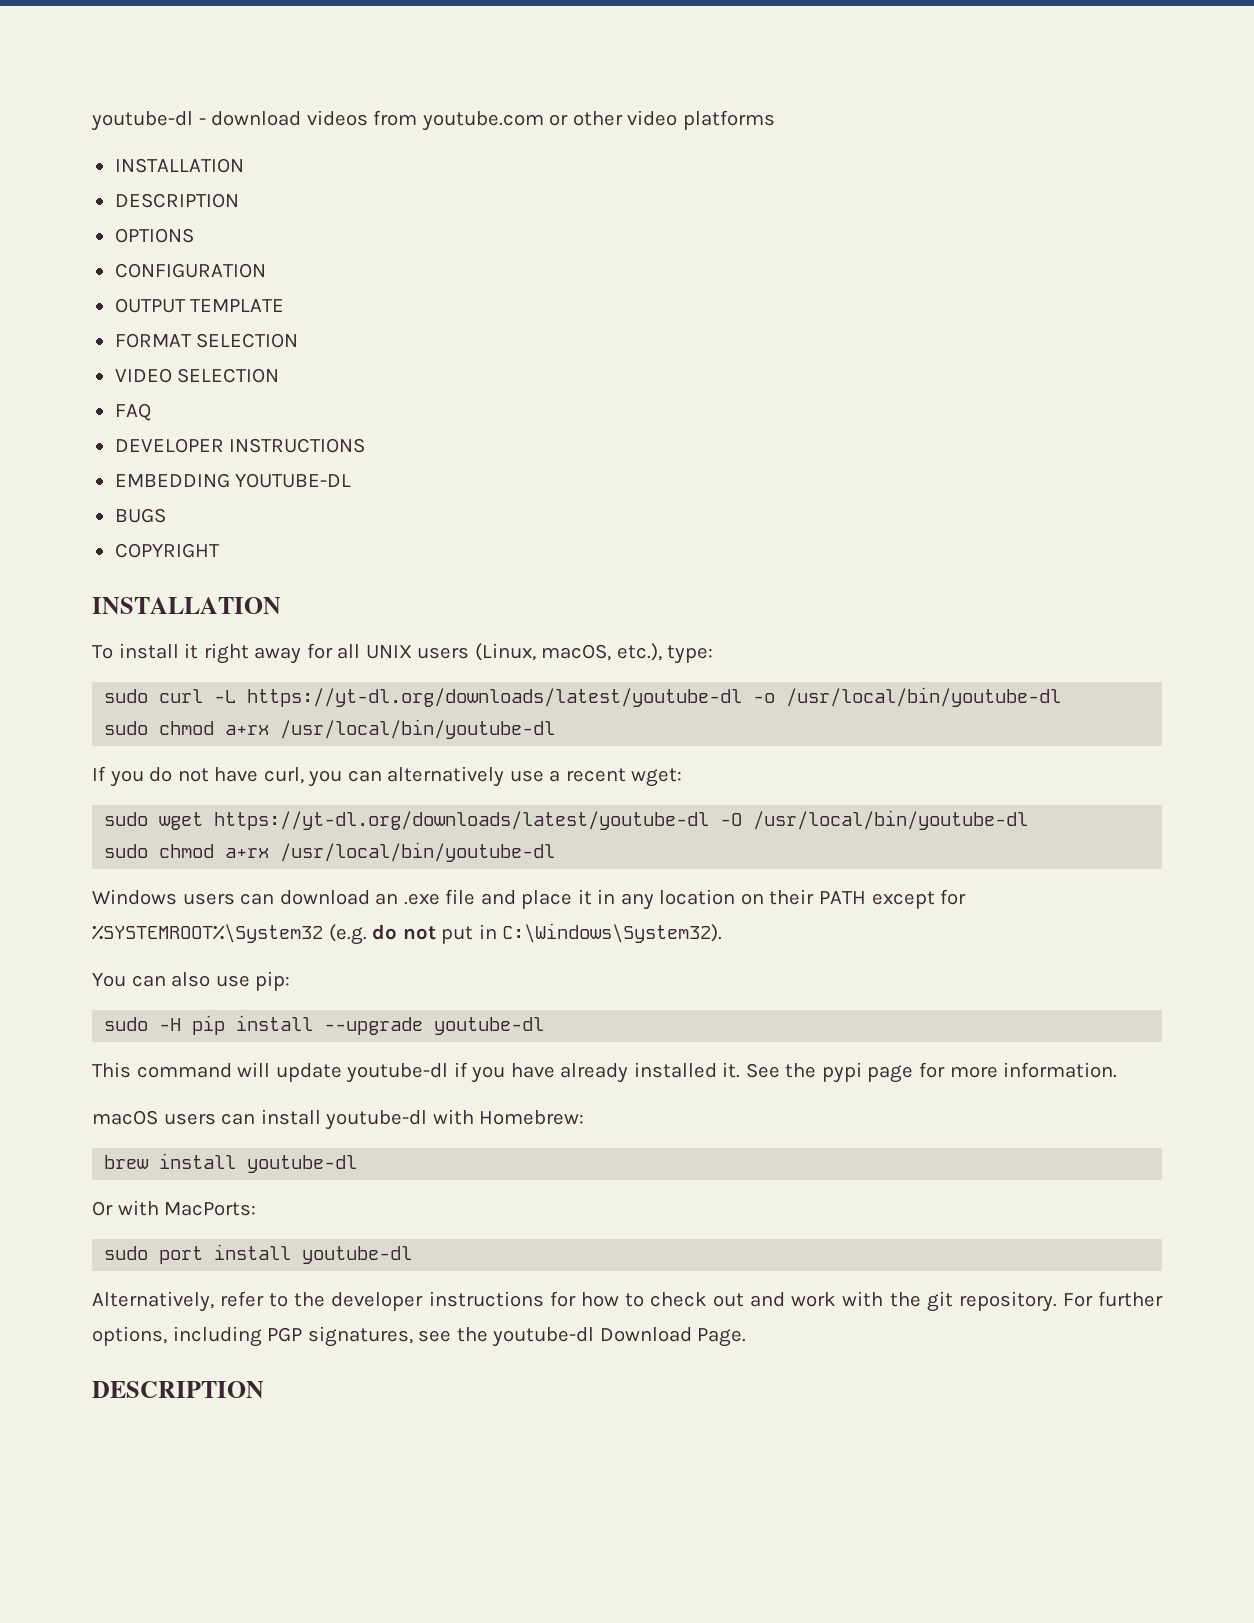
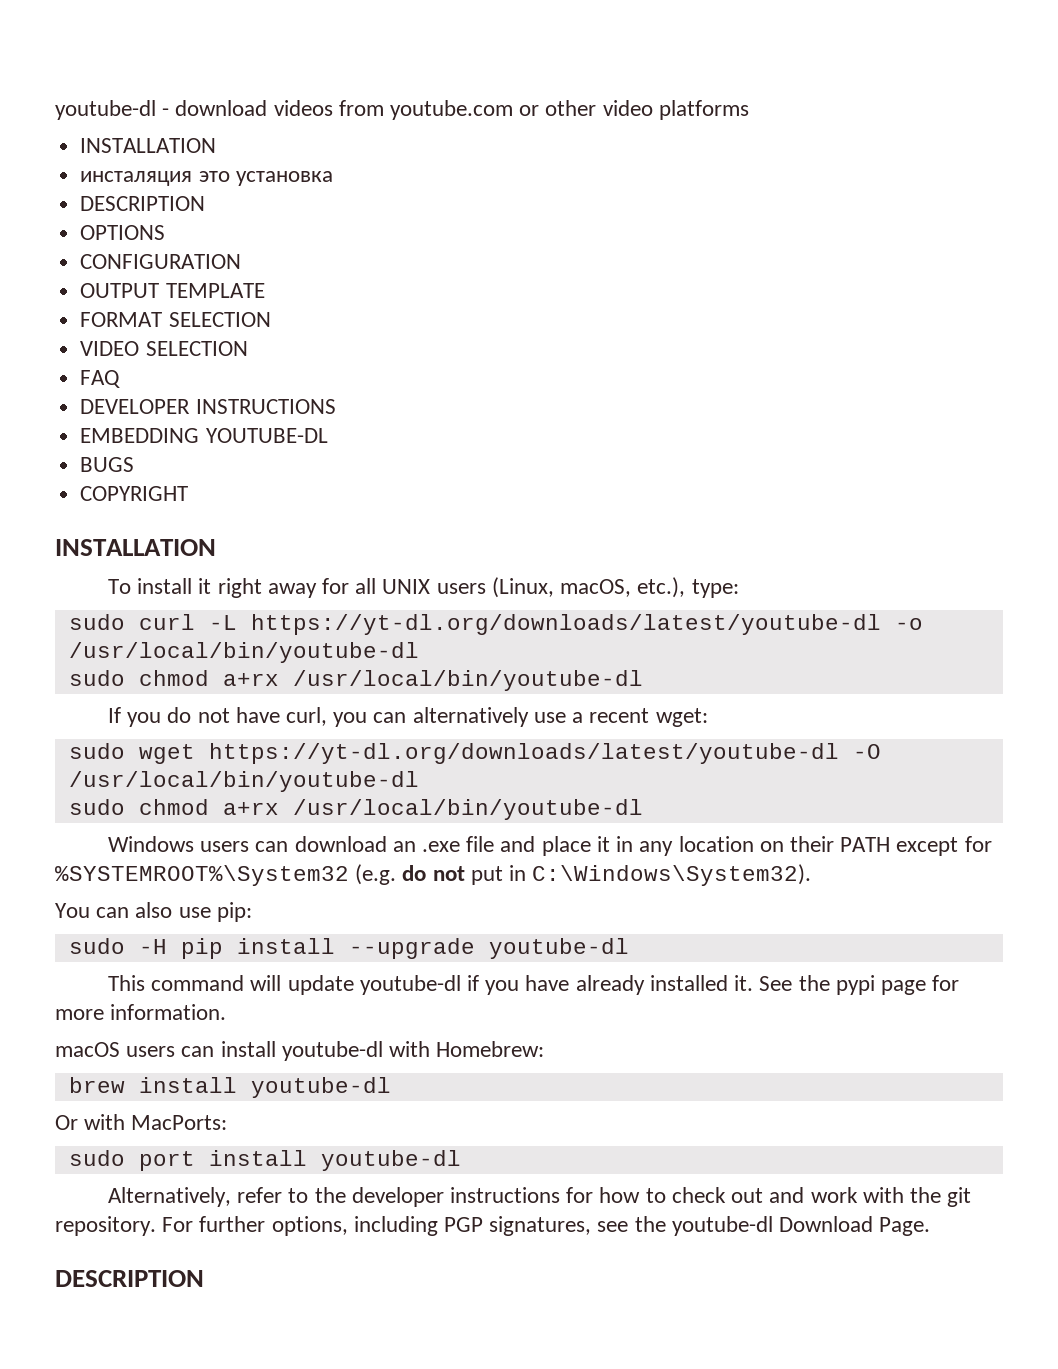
(244, 165) none -> [80,171,333,186] // инсталяция это установка

